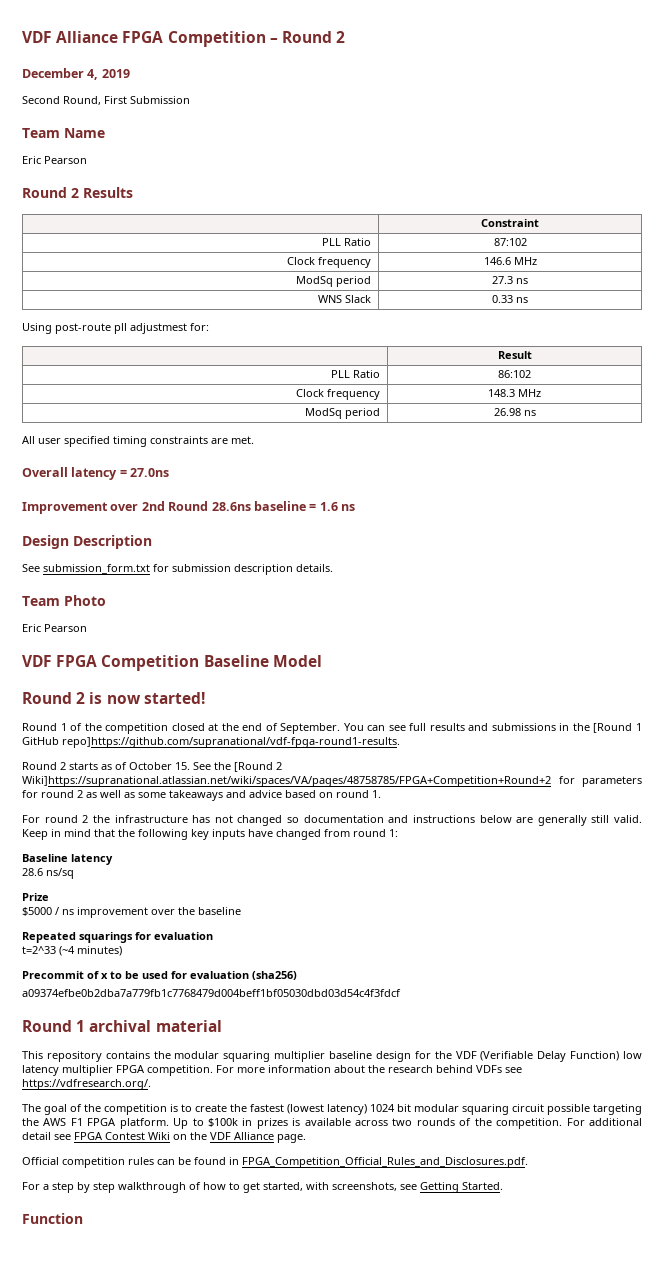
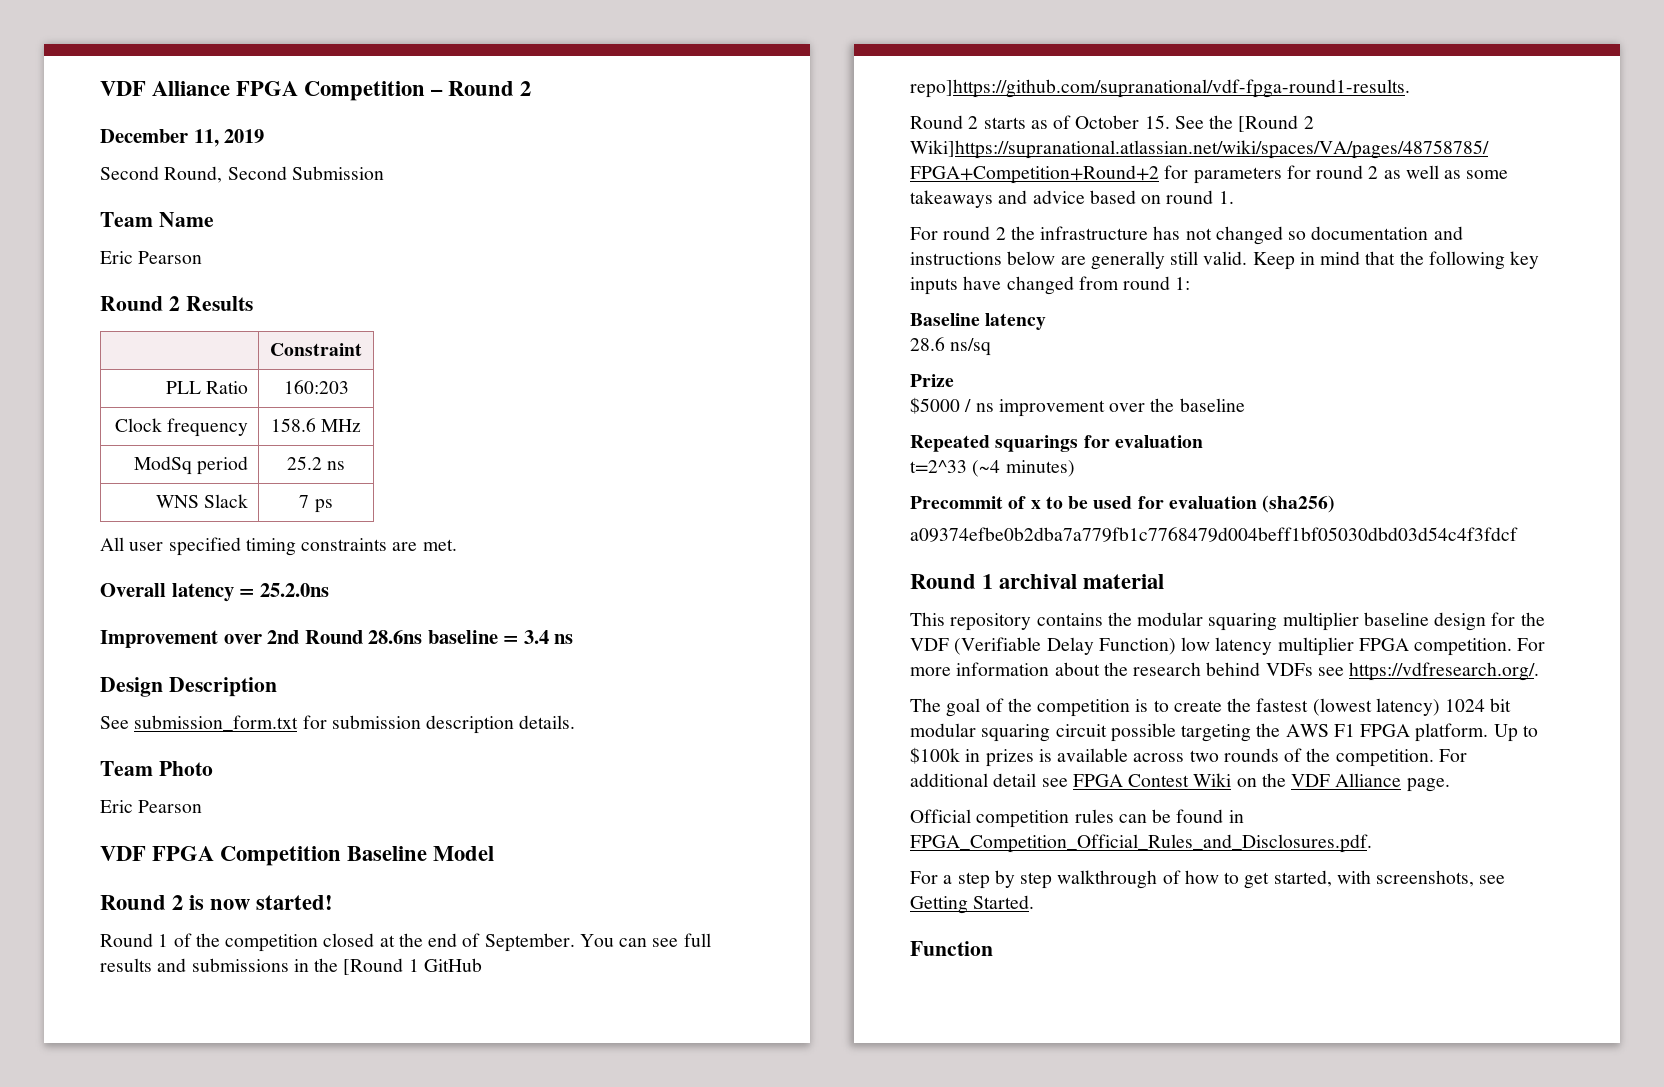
[87,69,99,80] 4, -> [193,129,219,147] 11,
[104,96,127,104] First -> [227,166,287,180] Second
[493,238,527,246] [287,257,372,268] [483,257,537,265] [296,276,372,287] [492,276,513,284] 87:102 // Clock frequency | 146.6 MHz // ModSq period | 27.3 -> [283,380,349,394] [114,418,248,437] [270,418,362,432] [133,456,248,475] [286,456,322,470] 160:203 // Clock frequency | 158.6 MHz // ModSq period | 25.2
[492,295,528,303] [22,323,209,334] [497,351,532,359] [331,370,381,378] [498,370,531,378] [296,389,381,400] [488,389,541,397] [305,408,381,419] [493,408,536,416] 0.33 ns // Using post-route pll adjustmest for: // | Result // PLL Ratio | 86:102 // Clock frequency | 148.3 MHz // ModSq period | 26.98 ns -> [299,495,333,513] 7 ps
[130,468,170,477] 27.0ns -> [259,583,329,597] 25.2.0ns
[319,502,338,511] 1.6 -> [523,630,549,644] 3.4

